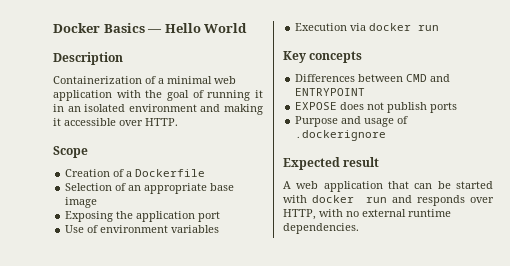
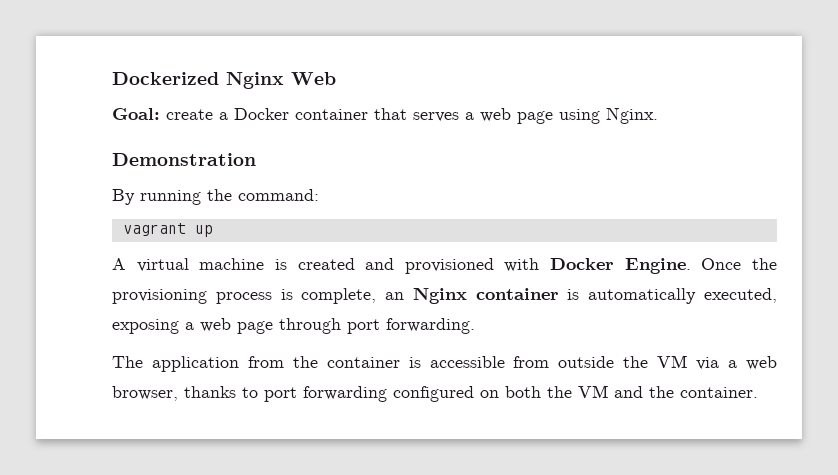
[53,23,248,33] [53,52,123,65] [53,76,236,84] [53,90,263,101] [53,104,263,115] [53,118,178,126] [53,146,88,158] [65,169,206,177] [65,183,235,194] [65,197,98,208] [65,211,221,222] [65,225,220,233] [295,23,440,31] [283,51,363,63] [295,74,451,82] [295,88,366,96] [295,102,458,113] [295,116,409,127] [295,130,387,141] [283,157,380,170] [283,181,493,192] [283,195,494,206] [283,209,451,220] [283,223,359,234] Docker Basics — Hello World // Description // Containerization of a minimal web application with the goal of running it in an isolated environment and making it accessible over HTTP. // Scope // Creation of a Dockerfile // Selection of an appropriate base image // Exposing the application port // Use of environment variables // Execution via docker run // Key concepts // Differences between CMD and ENTRYPOINT // EXPOSE does not publish ports // Purpose and usage of .dockerignore // Expected result // A web application that can be started with docker run and responds over HTTP, with no external runtime dependencies. -> [112,72,336,89] [112,107,658,124] [112,153,256,166] [112,189,319,205] [122,223,213,237] [112,258,777,274] [112,287,777,304] [112,318,475,334] [112,355,777,372] [112,385,758,402] Dockerized Nginx Web // Goal: create a Docker container that serves a web page using Nginx. // Demonstration // By running the command: // vagrant up // A virtual machine is created and provisioned with Docker Engine. Once the provisioning process is complete, an Nginx container is automatically executed, exposing a web page through port forwarding. // The application from the container is accessible from outside the VM via a web browser, thanks to port forwarding configured on both the VM and the container.

